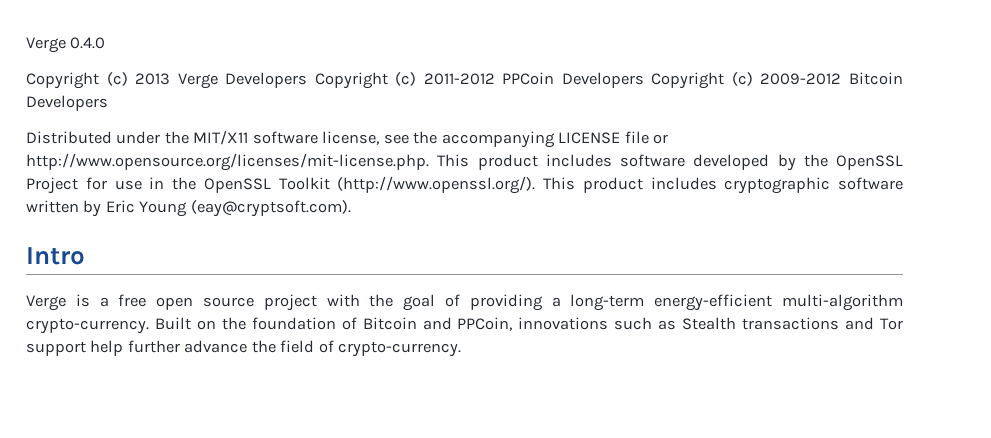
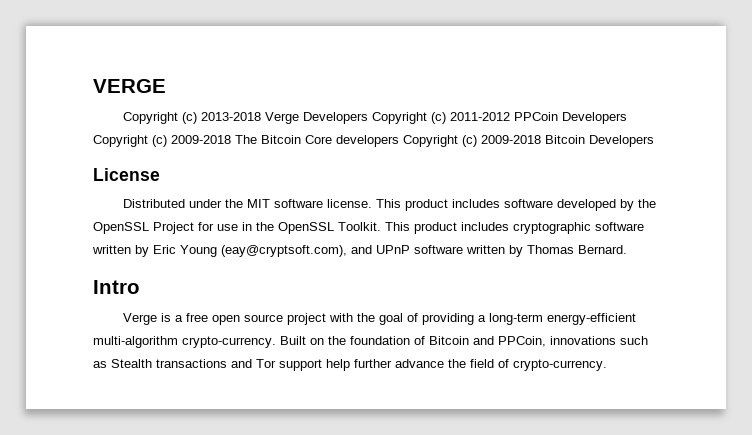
[26,37,106,53] [26,72,171,89] Verge 0.4.0 // Copyright (c) 2013 -> [93,79,166,93] [122,112,261,124] VERGE // Copyright (c) 2013-2018
[760,73,842,85] 2009-2012 -> [171,135,541,147] 2009-2018 The Bitcoin Core developers Copyright (c) 2009-2018
(108, 103) none -> [93,168,160,181] // License
[193,130,669,148] [26,153,429,171] MIT/X11 software license, see the accompanying LICENSE file or http://www.opensource.org/licenses/mit-license.php. -> [246,199,372,208] MIT software license.
[278,176,536,194] Toolkit (http://www.openssl.org/). -> [338,222,381,231] Toolkit.
[190,200,351,217] (eay@cryptsoft.com). -> [221,245,627,257] (eay@cryptsoft.com), and UPnP software written by Thomas Bernard.

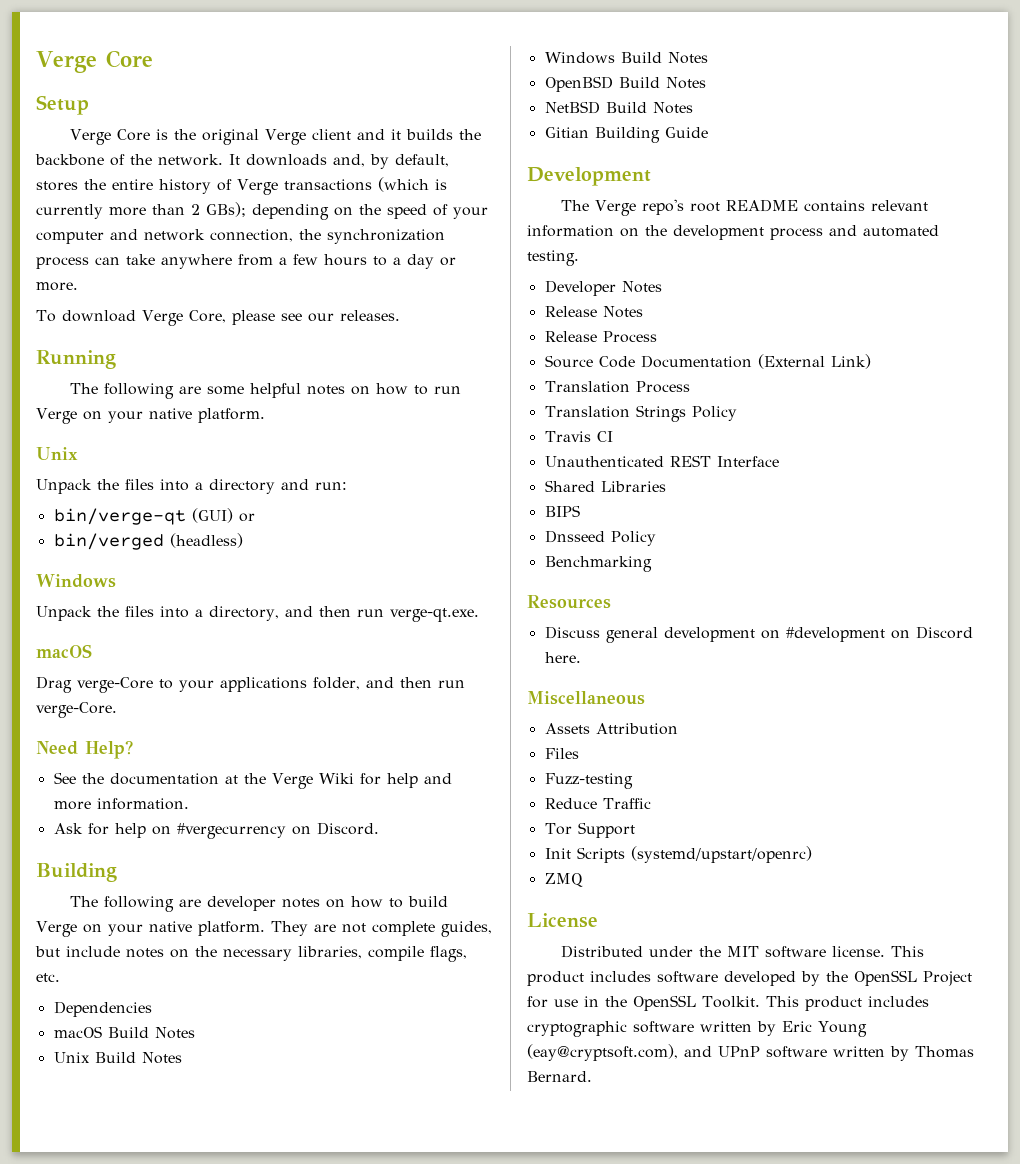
[93,79,166,93] [122,112,627,124] [93,135,654,147] VERGE // Copyright (c) 2013-2018 Verge Developers Copyright (c) 2011-2012 PPCoin Developers Copyright (c) 2009-2018 The Bitcoin Core developers Copyright (c) 2009-2018 Bitcoin Developers -> [36,50,153,73] [36,95,89,115] [70,129,482,145] [35,154,449,169] [36,177,447,195] [36,202,488,220] [36,229,445,244] [36,254,456,269] [36,282,78,291] [36,310,400,326] [36,350,116,369] [70,383,462,399] [36,408,265,424] [36,447,78,460] [36,479,347,494] [53,508,255,525] [53,533,243,550] [36,574,116,588] [36,606,479,622] [36,644,92,658] [36,676,465,693] [36,702,117,718] [36,740,133,759] [53,772,452,789] [53,798,189,810] [53,822,379,839] [36,863,117,882] [70,896,449,912] [36,921,492,937] [35,946,467,962] [36,973,60,982] [53,1001,152,1017] [53,1026,195,1039] [53,1052,182,1064] [544,52,708,64] [544,76,706,92] [544,101,693,114] [544,127,708,143] [527,167,651,186] [561,199,929,216] [527,225,939,240] [527,250,579,266] [544,280,662,296] [544,306,643,318] [544,331,657,343] [544,354,871,369] [544,381,690,393] [544,405,737,422] [544,431,613,442] [544,455,779,467] [544,480,666,492] [544,505,580,517] [544,530,656,546] [544,556,652,572] [527,595,611,609] [544,626,973,643] [544,652,581,663] [527,691,645,705] [544,723,678,735] [544,748,579,759] [544,773,633,789] [544,798,651,809] [544,822,635,838] [544,846,812,863] [544,873,583,887] Verge Core // Setup // Verge Core is the original Verge client and it builds the backbone of the network. It downloads and, by default, stores the entire history of Verge transactions (which is currently more than 2 GBs); depending on the speed of your computer and network connection, the synchronization process can take anywhere from a few hours to a day or more. // To download Verge Core, please see our releases. // Running // The following are some helpful notes on how to run Verge on your native platform. // Unix // Unpack the files into a directory and run: // bin/verge-qt (GUI) or // bin/verged (headless) // Windows // Unpack the files into a directory, and then run verge-qt.exe. // macOS // Drag verge-Core to your applications folder, and then run verge-Core. // Need Help? // See the documentation at the Verge Wiki for help and more information. // Ask for help on #vergecurrency on Discord. // Building // The following are developer notes on how to build Verge on your native platform. They are not complete guides, but include notes on the necessary libraries, compile flags, etc. // Dependencies // macOS Build Notes // Unix Build Notes // Windows Build Notes // OpenBSD Build Notes // NetBSD Build Notes // Gitian Building Guide // Development // The Verge repo's root README contains relevant information on the development process and automated testing. // Developer Notes // Release Notes // Release Process // Source Code Documentation (External Link) // Translation Process // Translation Strings Policy // Travis CI // Unauthenticated REST Interface // Shared Libraries // BIPS // Dnsseed Policy // Benchmarking // Resources // Discuss general development on #development on Discord here. // Miscellaneous // Assets Attribution // Files // Fuzz-testing // Reduce Traffic // Tor Support // Init Scripts (systemd/upstart/openrc) // ZMQ
[93,280,140,294] [122,313,636,325] [93,336,648,348] [93,359,607,371] // Intro // Verge is a free open source project with the goal of providing a long-term energy-efficient multi-algorithm crypto-currency. Built on the foundation of Bitcoin and PPCoin, innovations such as Stealth transactions and Tor support help further advance the field of crypto-currency. -> (592, 1076) none

